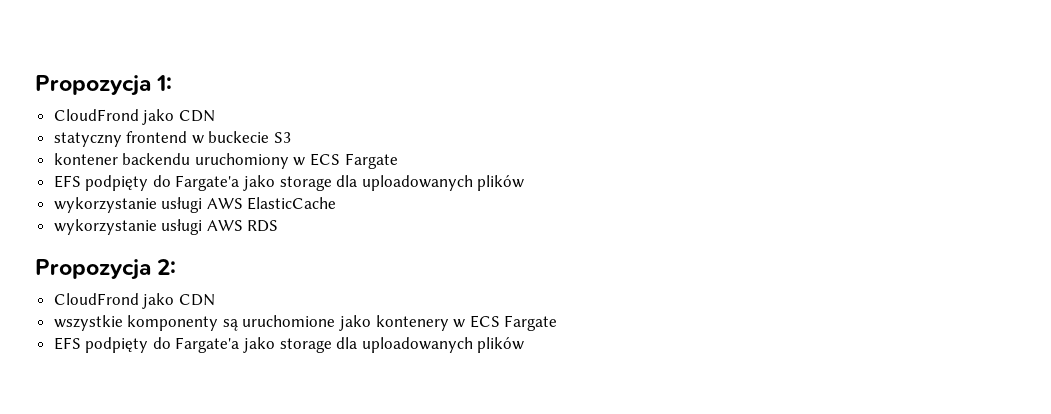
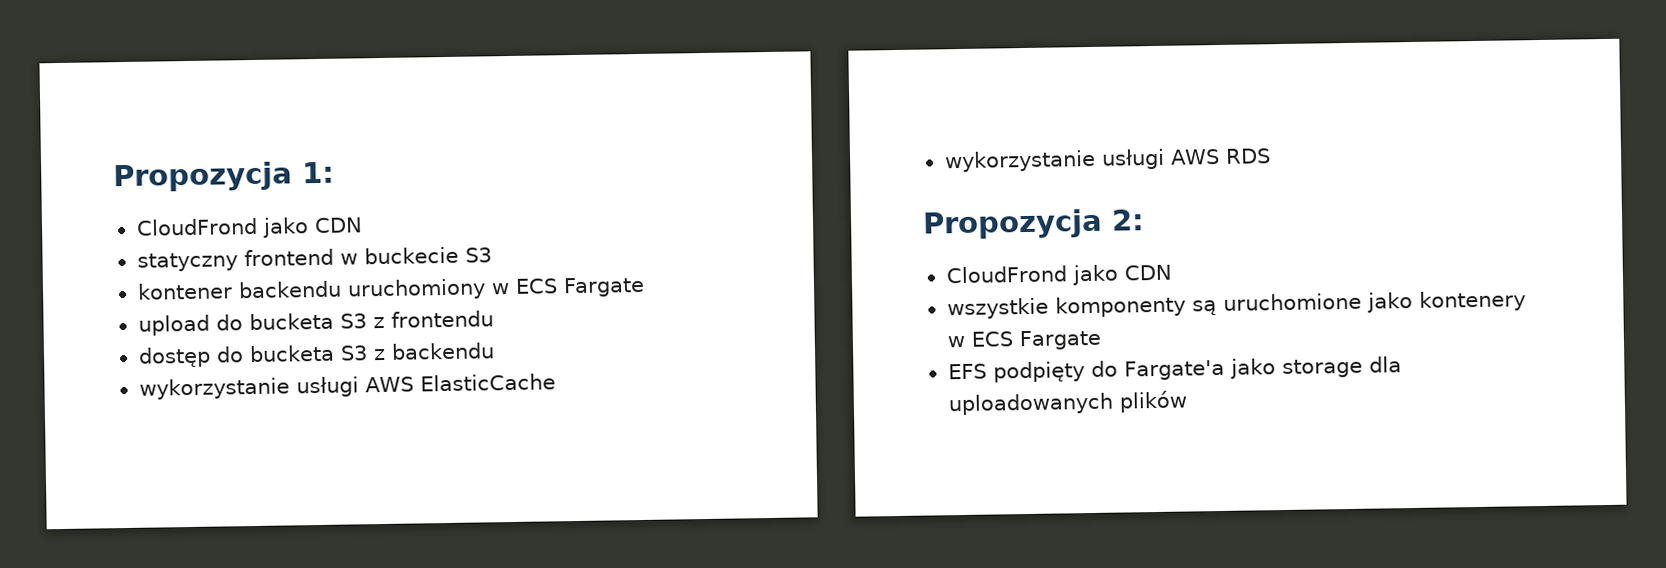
[53,175,525,191] EFS podpięty do Fargate'a jako storage dla uploadowanych plików -> [137,310,494,336] [137,342,495,368] upload do bucketa S3 z frontendu // dostęp do bucketa S3 z backendu

